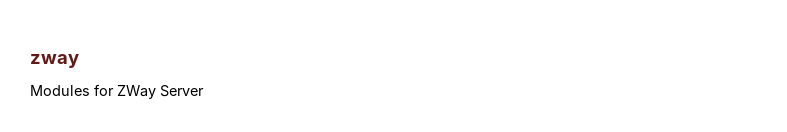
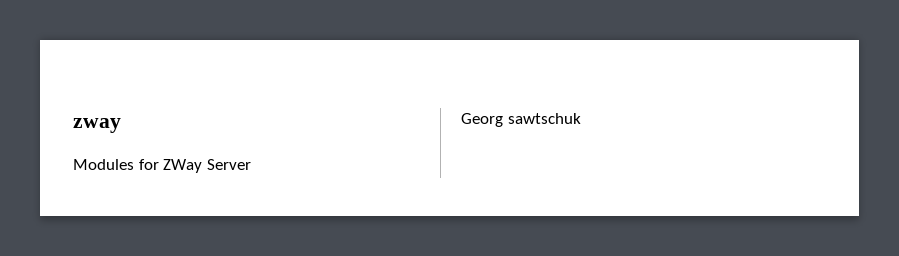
(204, 91) none -> [461,113,581,127] // Georg sawtschuk

